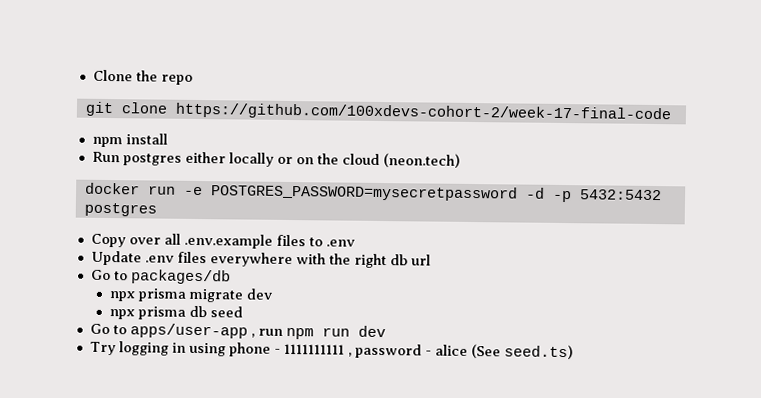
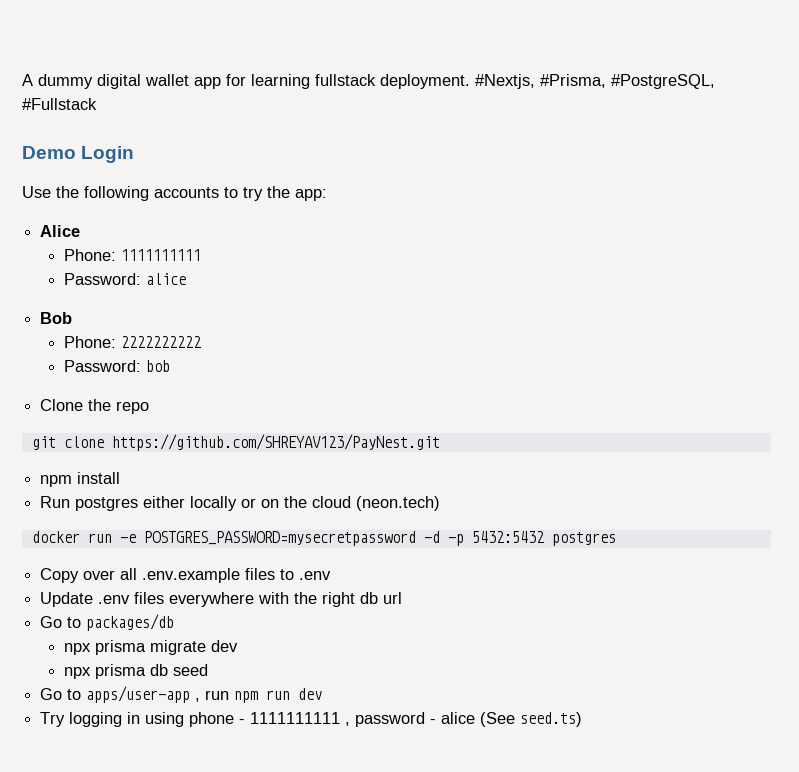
(92, 75) none -> [22,74,715,89] [22,98,97,110] [22,146,135,163] [22,186,327,201] [40,225,81,237] [64,249,202,261] [64,273,187,285] [40,312,73,324] [64,336,202,348] [64,360,171,372] A dummy digital wallet app for learning fullstack deployment. #Nextjs, #Prisma, #PostgreSQL, #Fullstack // Demo Login // Use the following accounts to try the app: // Alice // Phone: 1111111111 // Password: alice // Bob // Phone: 2222222222 // Password: bob //
[174,102,672,123] https://github.com/100xdevs-cohort-2/week-17-final-code -> [111,434,440,451] https://github.com/SHREYAV123/PayNest.git

